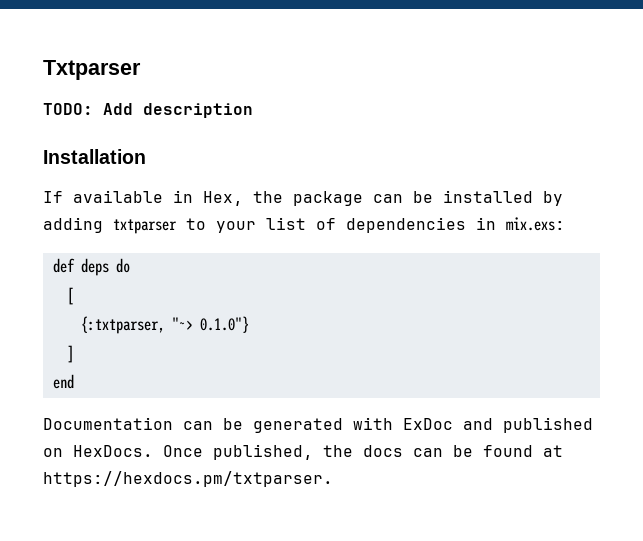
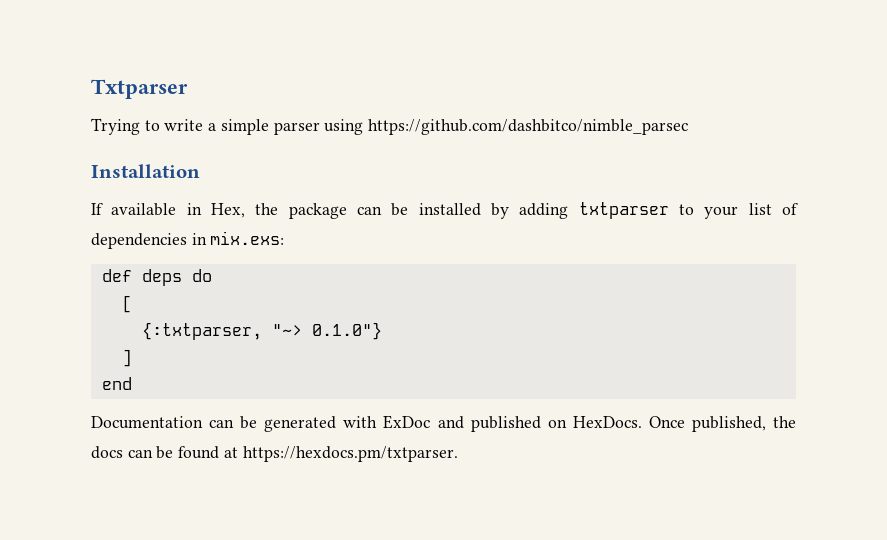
[43,103,253,118] TODO: Add description -> [91,118,689,135] Trying to write a simple parser using https://github.com/dashbitco/nimble_parsec

